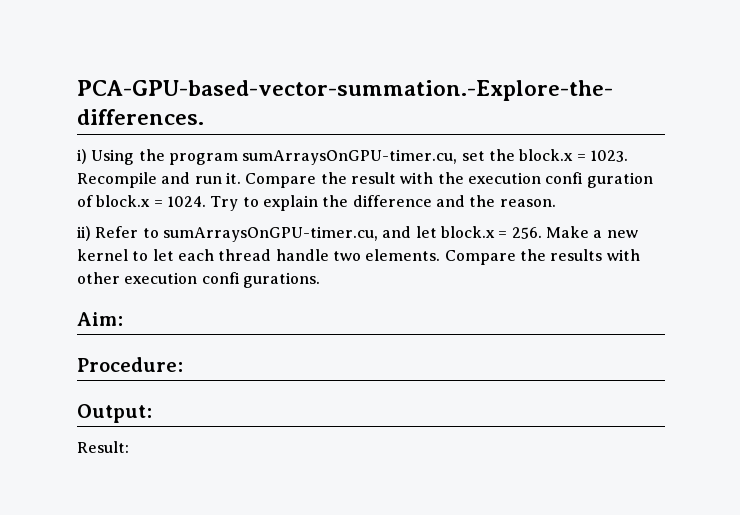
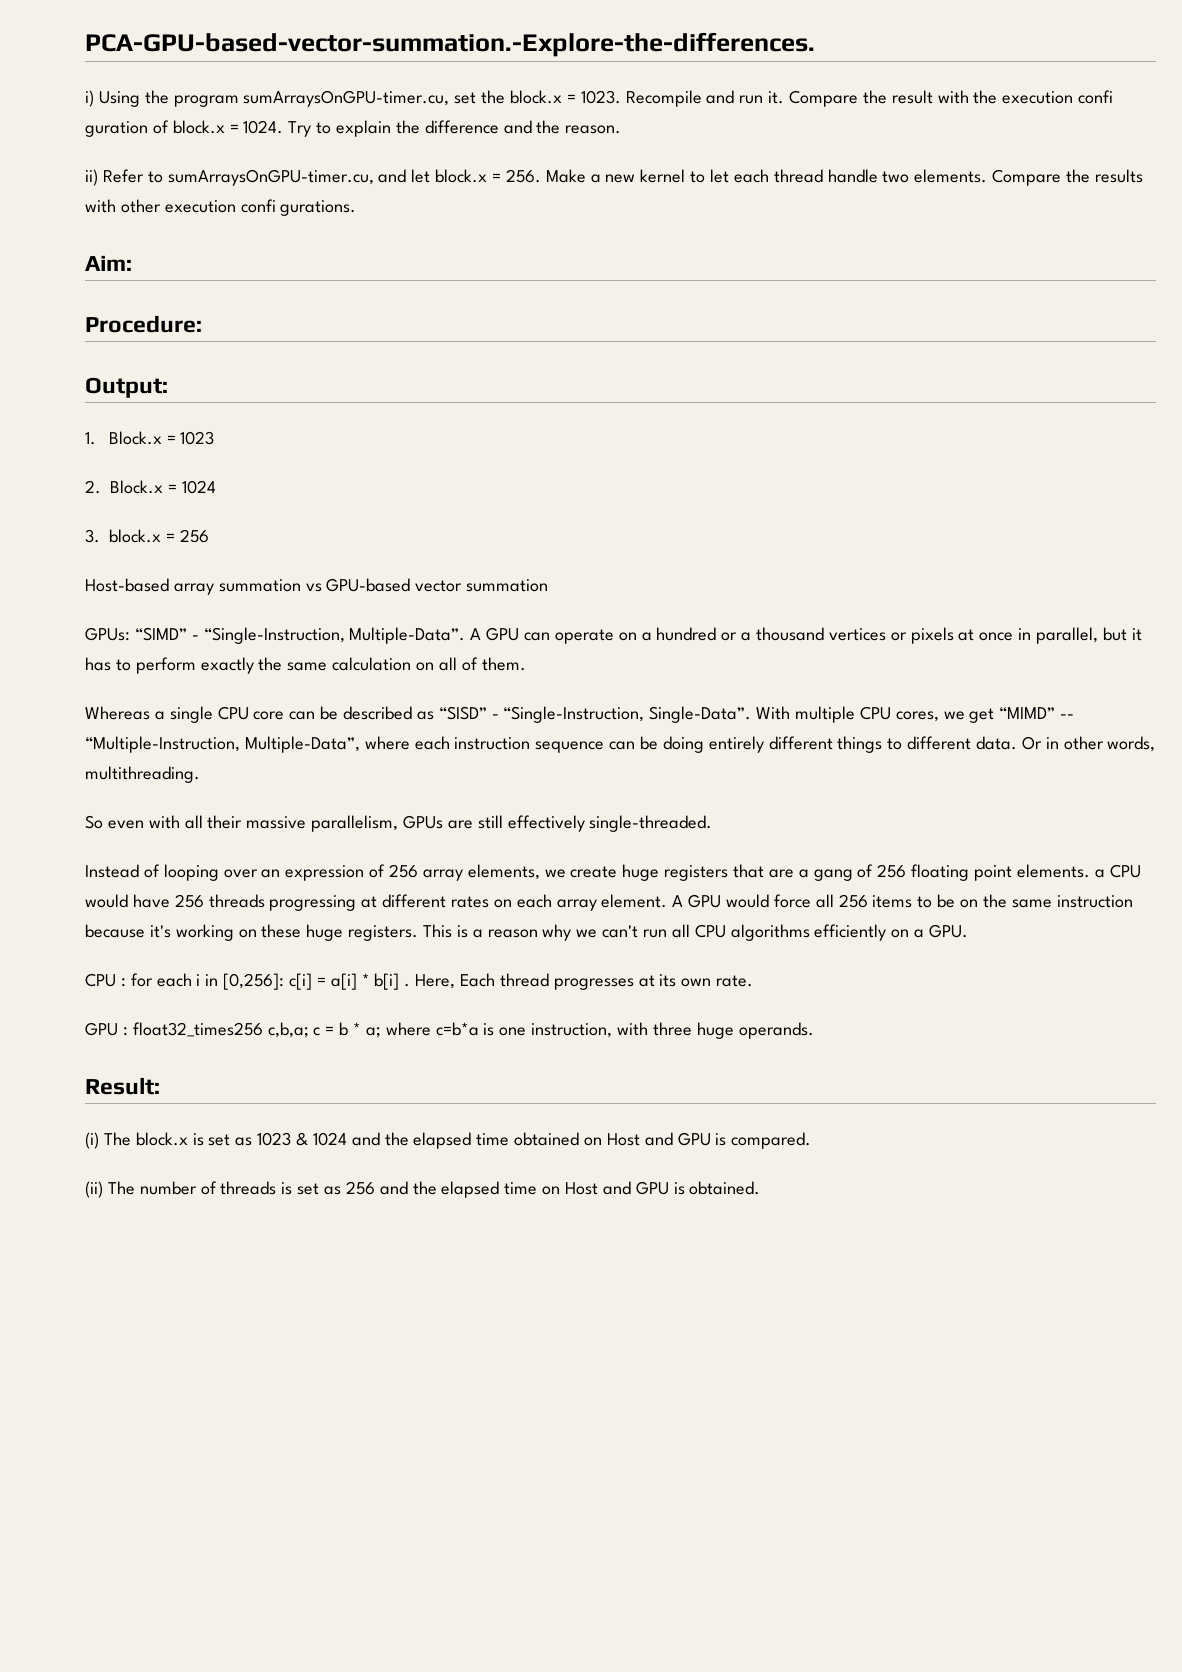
[77,441,129,453] Result: -> [85,431,215,445] [85,480,216,494] [85,529,209,543] [85,578,549,595] [85,627,1142,644] [85,657,526,674] [85,706,1075,723] [85,736,1156,753] [85,766,200,783] [85,815,713,832] [85,864,1141,881] [85,894,1133,911] [85,924,969,941] [85,973,754,990] [85,1022,814,1039] [85,1077,160,1095] [85,1132,812,1149] [85,1181,761,1198] 1. Block.x = 1023 // 2. Block.x = 1024 // 3. block.x = 256 // Host-based array summation vs GPU-based vector summation // GPUs: “SIMD” - “Single-Instruction, Multiple-Data”. A GPU can operate on a hundred or a thousand vertices or pixels at once in parallel, but it has to perform exactly the same calculation on all of them. // Whereas a single CPU core can be described as “SISD” - “Single-Instruction, Single-Data”. With multiple CPU cores, we get “MIMD” -- “Multiple-Instruction, Multiple-Data”, where each instruction sequence can be doing entirely different things to different data. Or in other words, multithreading. // So even with all their massive parallelism, GPUs are still effectively single-threaded. // Instead of looping over an expression of 256 array elements, we create huge registers that are a gang of 256 floating point elements. a CPU would have 256 threads progressing at different rates on each array element. A GPU would force all 256 items to be on the same instruction because it's working on these huge registers. This is a reason why we can't run all CPU algorithms efficiently on a GPU. // CPU : for each i in [0,256]: c[i] = a[i] * b[i] . Here, Each thread progresses at its own rate. // GPU : float32_times256 c,b,a; c = b * a; where c=b*a is one instruction, with three huge operands. // Result: // (i) The block.x is set as 1023 & 1024 and the elapsed time obtained on Host and GPU is compared. // (ii) The number of threads is set as 256 and the elapsed time on Host and GPU is obtained.

